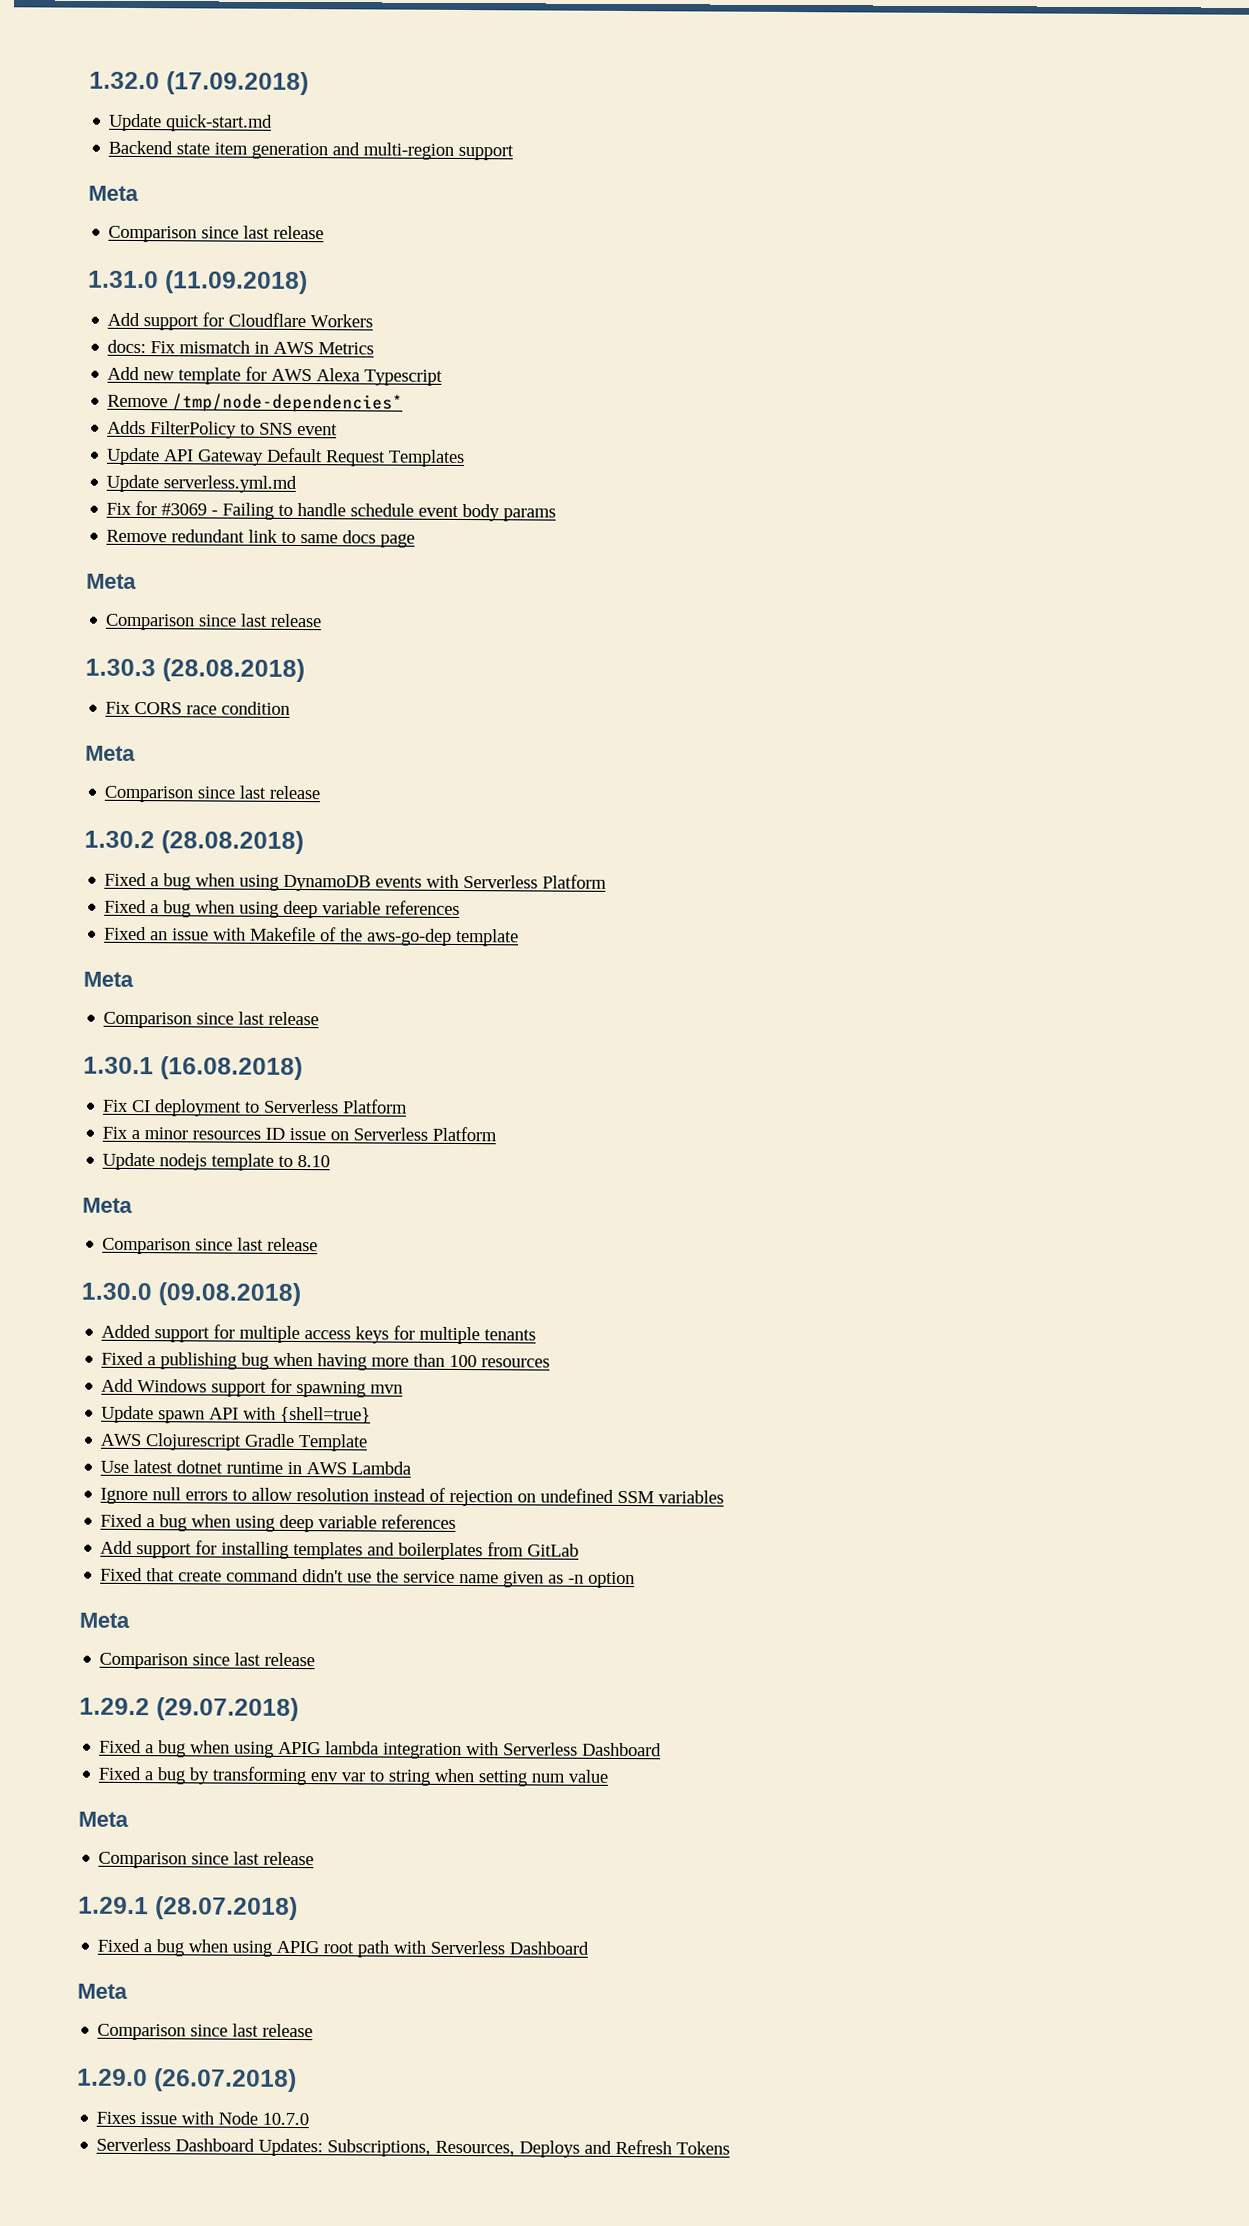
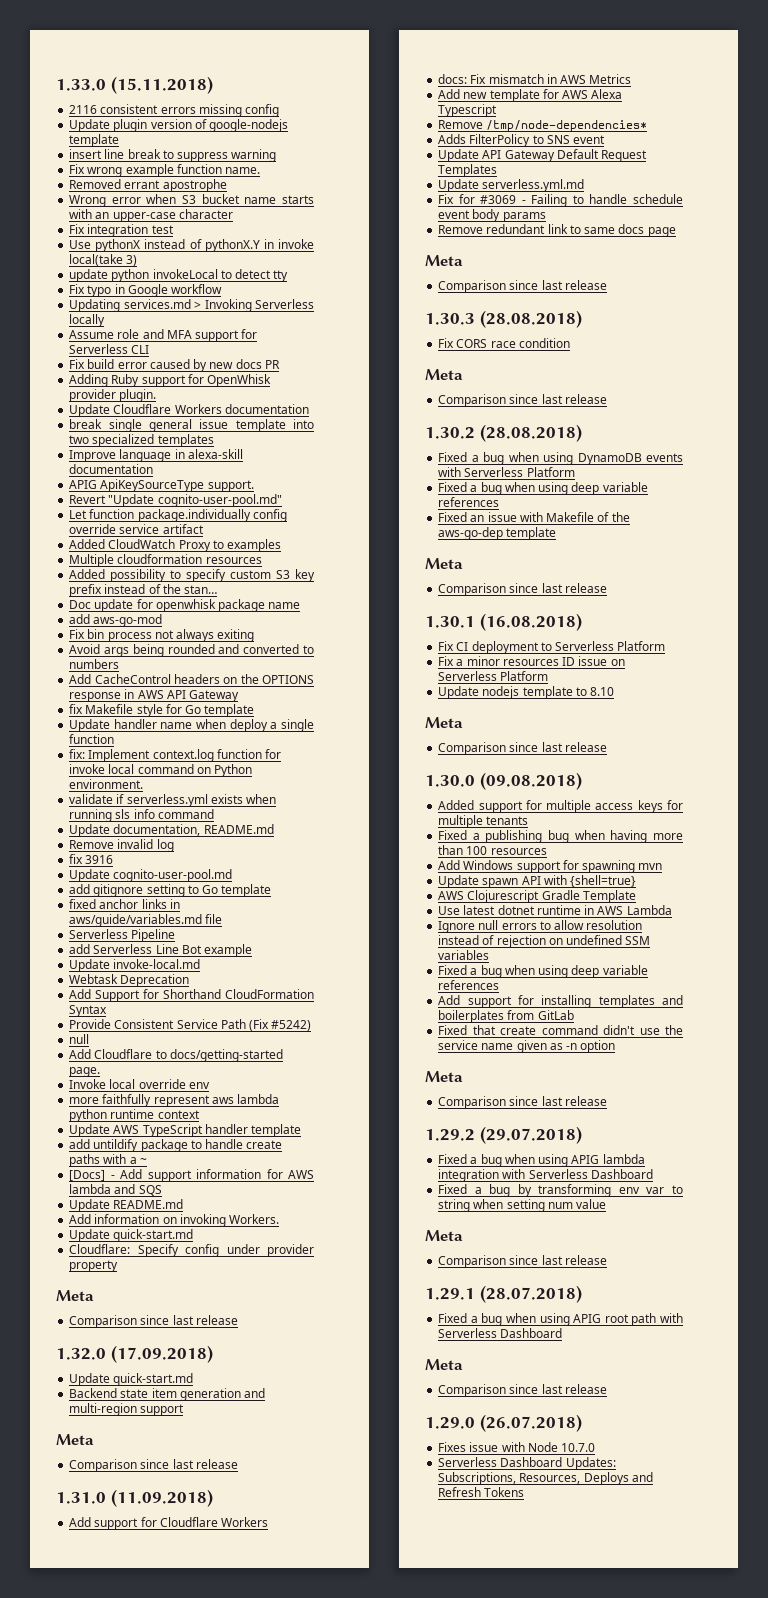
(89, 80) none -> [56,76,213,94] [69,104,280,117] [69,119,289,132] [69,134,120,147] [69,149,277,162] [69,164,261,177] [69,179,227,192] [69,194,314,207] [69,209,233,222] [69,224,174,237] [69,239,314,252] [69,254,138,266] [69,269,289,282] [69,284,223,297] [69,299,314,312] [69,314,106,327] [69,329,258,342] [69,344,150,354] [69,359,280,372] [69,374,272,387] [69,389,157,402] [69,404,309,417] [69,419,315,432] [69,434,214,447] [69,449,243,462] [69,464,154,474] [69,479,254,492] [69,494,282,507] [69,509,287,522] [69,524,204,534] [69,539,282,552] [69,554,262,567] [69,569,315,582] [69,584,218,597] [69,599,301,612] [69,614,163,627] [69,629,255,642] [69,644,314,657] [69,659,120,669] [69,674,315,684] [69,689,240,702] [69,704,255,717] [69,719,314,732] [69,734,115,744] [69,749,282,762] [69,764,253,777] [69,779,144,789] [69,794,277,807] [69,809,214,822] [69,824,274,837] [69,839,174,852] [69,854,114,864] [69,869,233,882] [69,884,272,897] [69,899,180,909] [69,914,223,927] [69,929,176,942] [69,944,253,957] [69,959,201,972] [69,974,190,987] [69,989,314,1002] [69,1005,108,1017] [69,1019,312,1031] [69,1034,90,1044] [69,1049,283,1062] [69,1067,101,1077] [69,1079,210,1089] [69,1094,280,1107] [69,1109,200,1122] [69,1124,302,1137] [69,1139,283,1152] [69,1154,147,1167] [69,1169,314,1182] [69,1184,162,1196] [69,1199,184,1212] [69,1214,280,1227] [69,1229,194,1242] [69,1244,314,1257] [69,1260,119,1272] [56,1290,94,1301] [69,1315,238,1328] 1.33.0 (15.11.2018) // 2116 consistent errors missing config // Update plugin version of google-nodejs template // insert line break to suppress warning // Fix wrong example function name. // Removed errant apostrophe // Wrong error when S3 bucket name starts with an upper-case character // Fix integration test // Use pythonX instead of pythonX.Y in invoke local(take 3) // update python invokeLocal to detect tty // Fix typo in Google workflow // Updating services.md > Invoking Serverless locally // Assume role and MFA support for Serverless CLI // Fix build error caused by new docs PR // Adding Ruby support for OpenWhisk provider plugin. // Update Cloudflare Workers documentation // break single general issue template into two specialized templates // Improve language in alexa-skill documentation // APIG ApiKeySourceType support. // Revert "Update cognito-user-pool.md" // Let function package.individually config override service artifact // Added CloudWatch Proxy to examples // Multiple cloudformation resources // Added possibility to specify custom S3 key prefix instead of the stan… // Doc update for openwhisk package name // add aws-go-mod // Fix bin process not always exiting // Avoid args being rounded and converted to numbers // Add CacheControl headers on the OPTIONS response in AWS API Gateway // fix Makefile style for Go template // Update handler name when deploy a single function // fix: Implement context.log function for invoke local command on Python environment. // validate if serverless.yml exists when running sls info command // Update documentation, README.md // Remove invalid log // fix 3916 // Update cognito-user-pool.md // add gitignore setting to Go template // fixed anchor links in aws/guide/variables.md file // Serverless Pipeline // add Serverless Line Bot example // Update invoke-local.md // Webtask Deprecation // Add Support for Shorthand CloudFormation Syntax // Provide Consistent Service Path (Fix #5242) // null // Add Cloudflare to docs/getting-started page. // Invoke local override env // more faithfully represent aws lambda python runtime context // Update AWS TypeScript handler template // add untildify package to handle create paths with a ~ // [Docs] - Add support information for AWS lambda and SQS // Update README.md // Add information on invoking Workers. // Update quick-start.md // Cloudflare: Specify config under provider property // Meta // Comparison since last release //

